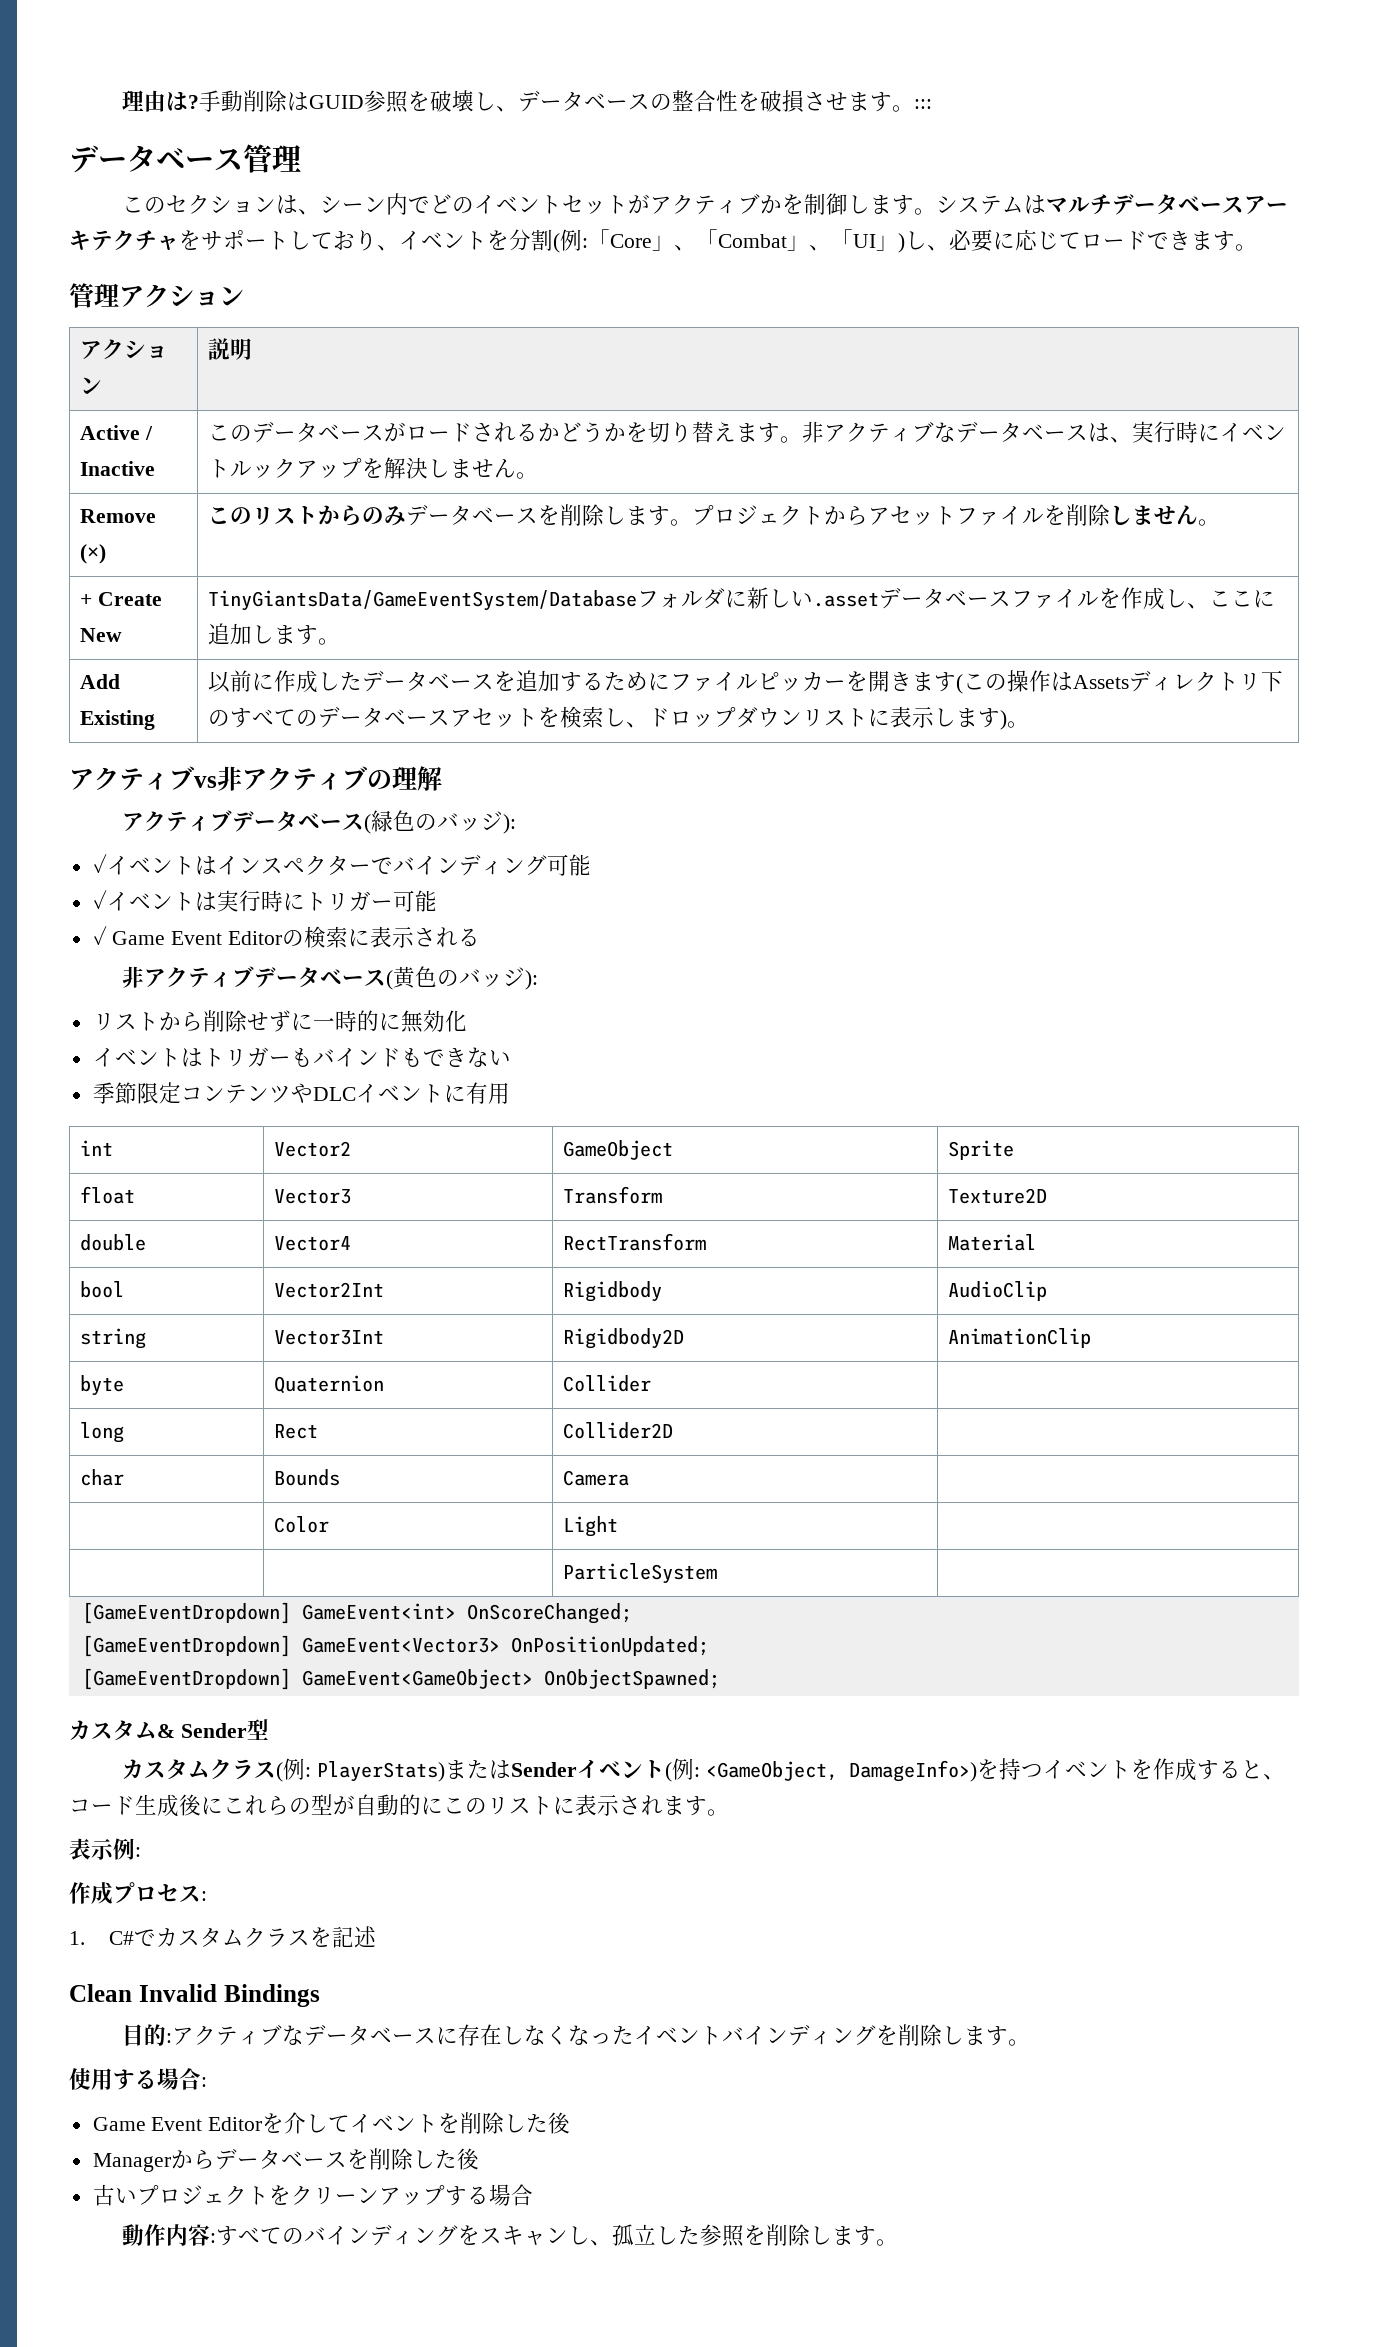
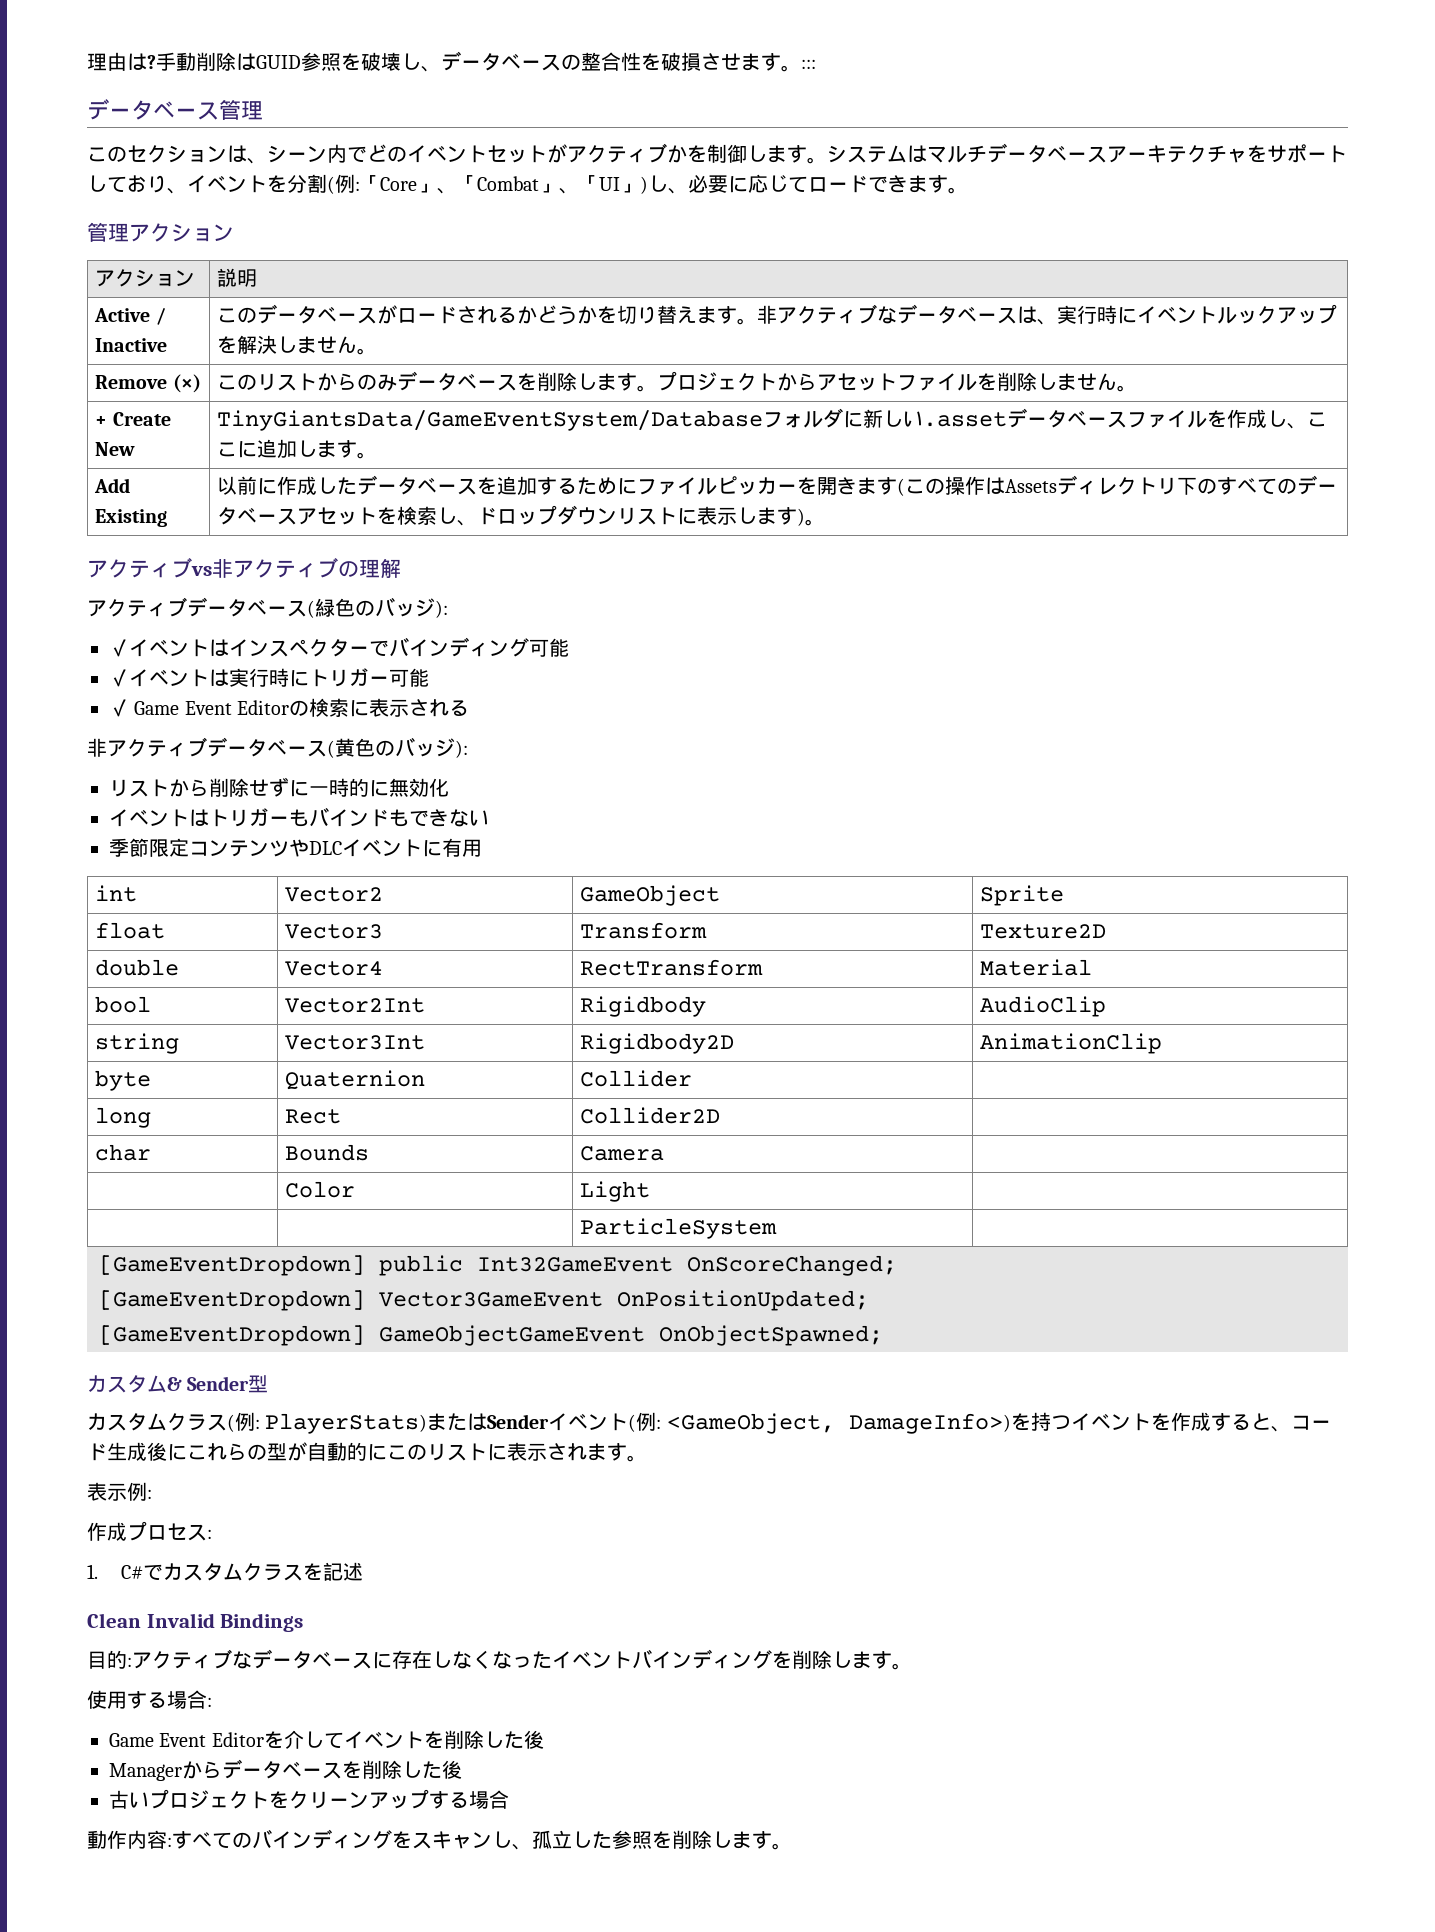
[301,1603,456,1620] GameEvent<int> -> [379,1255,673,1276] public Int32GameEvent
[301,1637,500,1653] GameEvent<Vector3> -> [379,1292,603,1307] Vector3GameEvent
[301,1669,533,1689] GameEvent<GameObject> -> [379,1325,645,1346] GameObjectGameEvent

